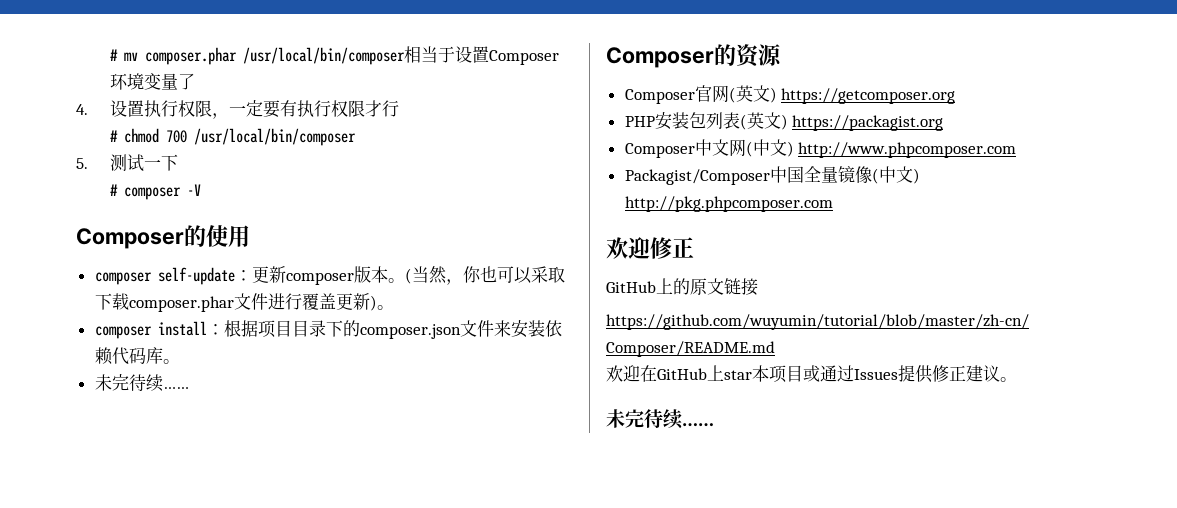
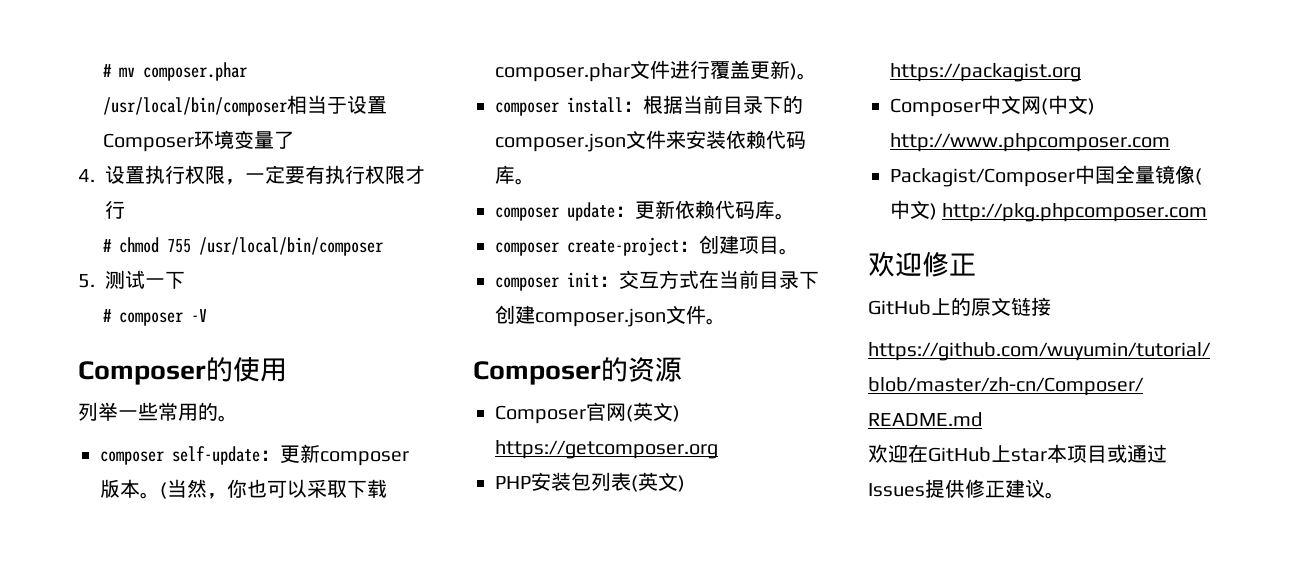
[165,130,187,143] 700 -> [167,239,192,253] 755
(250, 236) none -> [78,402,238,422] // 列举一些常用的。
[257,320,292,338] 项目 -> [683,95,723,114] 当前
[94,374,189,392] 未完待续…… -> [495,200,795,221] [495,235,799,256] [495,270,819,291] [495,305,726,327] composer update：更新依赖代码库。 // composer create-project：创建项目。 // composer init：交互方式在当前目录下创建composer.json文件。
[606,409,714,429] // 未完待续…… -> (1065, 495) none

